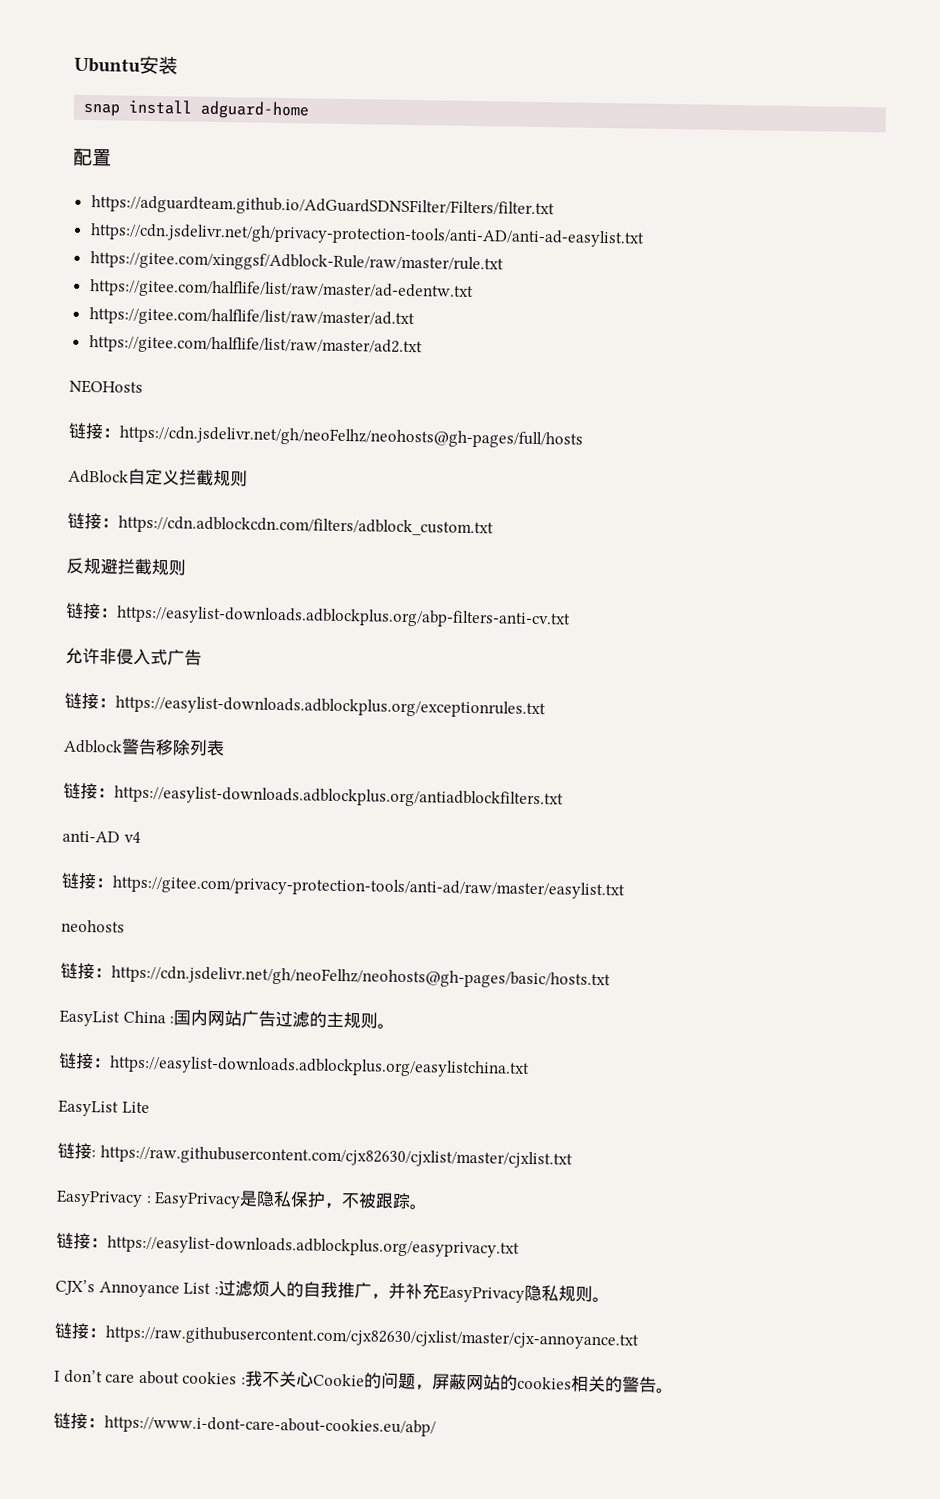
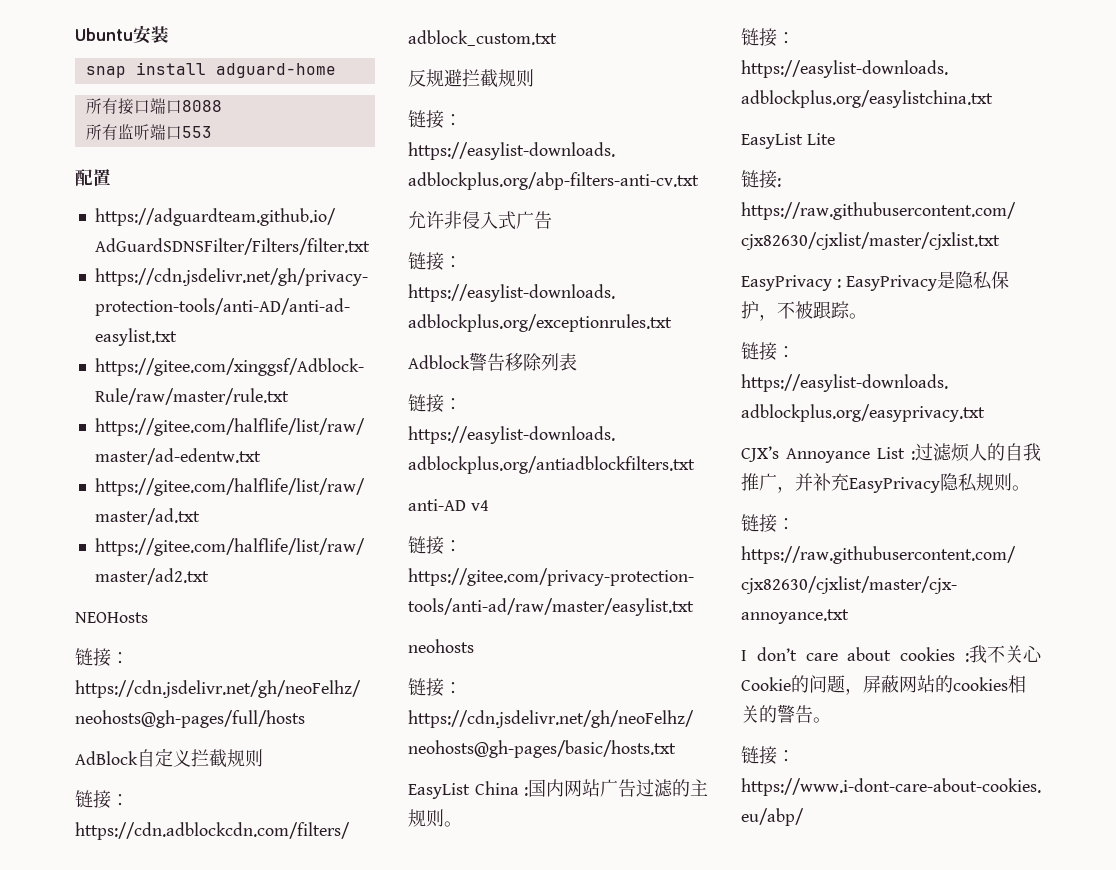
(311, 110) none -> [85,98,222,115] [85,124,212,140] // 所有接口端口8088 // 所有监听端口553

